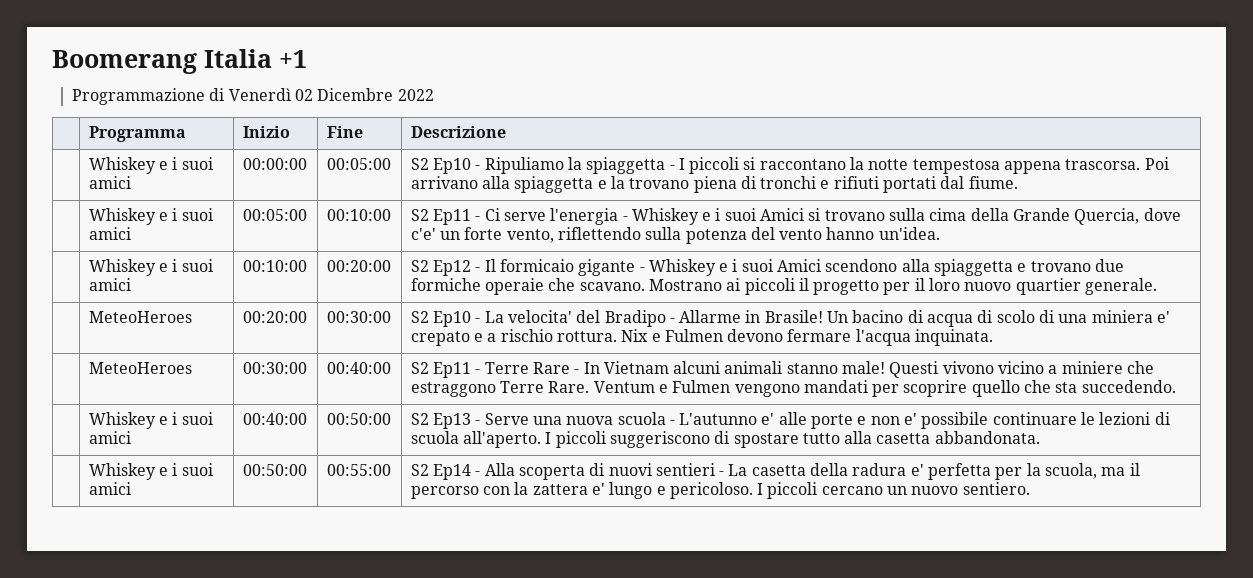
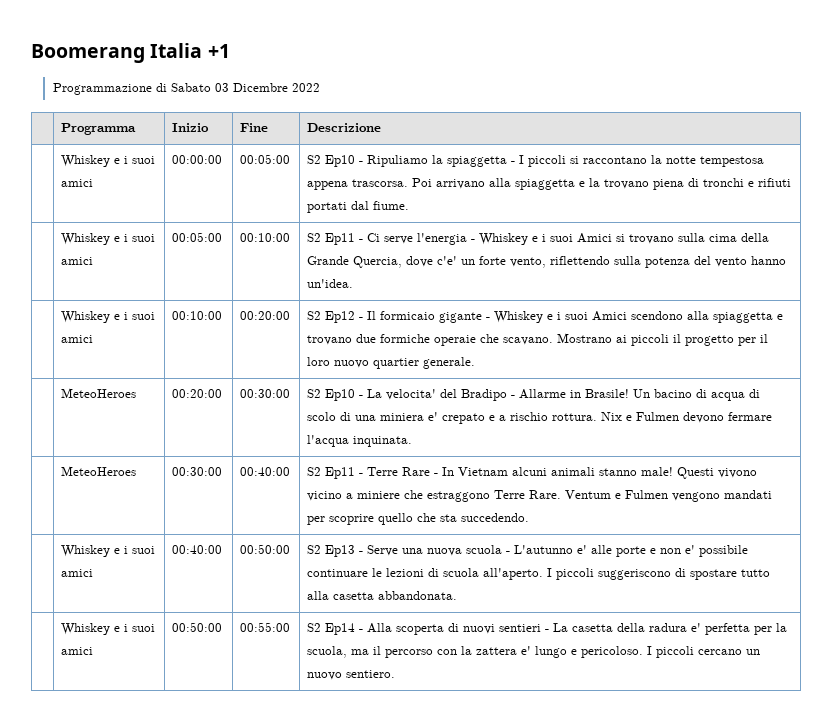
[228,88,314,101] Venerdì 02 -> [170,83,229,92] Sabato 03

